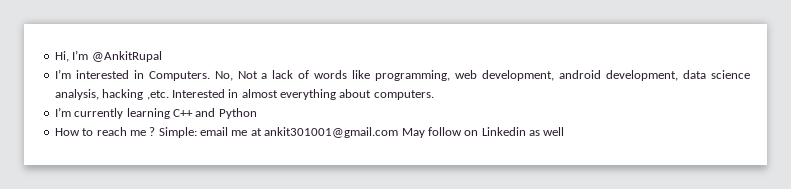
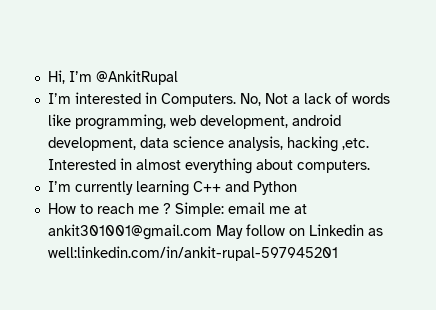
[543,127,565,136] well -> [47,246,338,261] well:linkedin.com/in/ankit-rupal-597945201

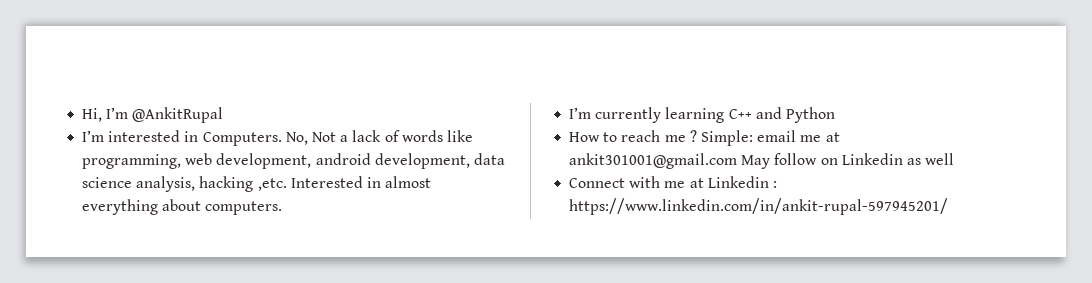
[47,246,338,261] well:linkedin.com/in/ankit-rupal-597945201 -> [925,153,955,165] [569,176,777,188] [569,198,949,215] well // Connect with me at Linkedin : https://www.linkedin.com/in/ankit-rupal-597945201/

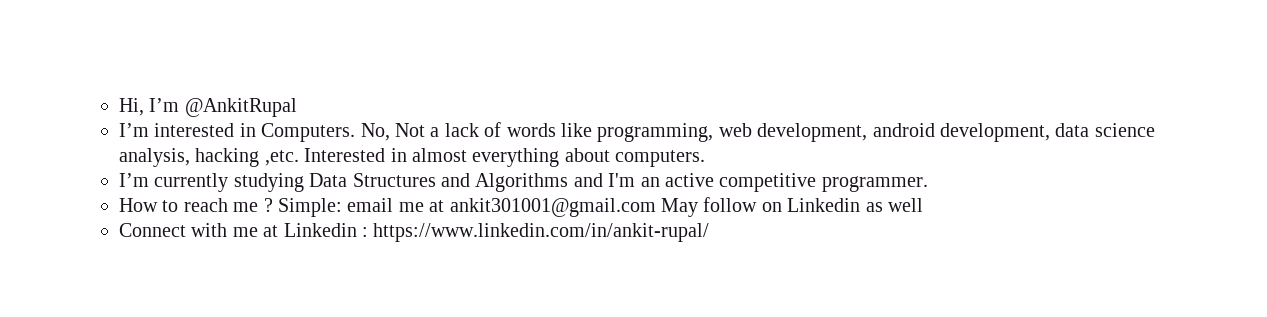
[665,107,835,123] learning C++ and Python -> [233,173,928,192] studying Data Structures and Algorithms and I'm an active competitive programmer.
[569,198,949,215] https://www.linkedin.com/in/ankit-rupal-597945201/ -> [373,223,710,242] https://www.linkedin.com/in/ankit-rupal/

